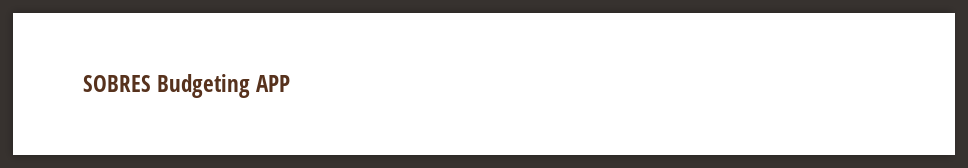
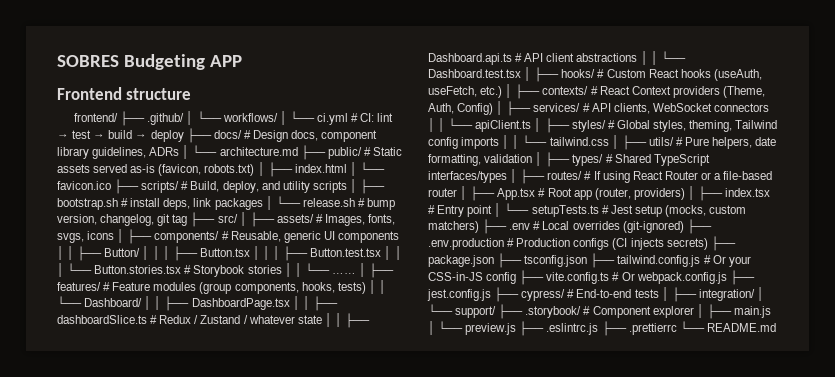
(291, 83) none -> [57,87,192,100] [74,111,394,126] [57,128,378,143] [57,145,402,160] [57,162,385,177] [57,179,386,194] [57,196,396,210] [57,212,396,227] [57,229,399,244] [57,246,402,261] [57,263,395,278] [57,280,386,294] [57,296,338,311] [57,313,371,328] [428,51,686,65] [428,67,762,82] [428,84,765,99] [428,101,769,116] [428,118,778,133] [428,135,777,150] [428,152,710,167] [428,169,773,184] [428,186,771,201] [428,203,747,217] [428,219,712,234] [428,236,736,251] [428,253,751,268] [428,270,755,285] [427,287,764,302] [428,304,771,319] [428,321,776,336] // Frontend structure // frontend/ ├── .github/ │ └── workflows/ │ └── ci.yml # CI: lint → test → build → deploy ├── docs/ # Design docs, component library guidelines, ADRs │ └── architecture.md ├── public/ # Static assets served as-is (favicon, robots.txt) │ ├── index.html │ └── favicon.ico ├── scripts/ # Build, deploy, and utility scripts │ ├── bootstrap.sh # install deps, link packages │ └── release.sh # bump version, changelog, git tag ├── src/ │ ├── assets/ # Images, fonts, svgs, icons │ ├── components/ # Reusable, generic UI components │ │ ├── Button/ │ │ │ ├── Button.tsx │ │ │ ├── Button.test.tsx │ │ │ └── Button.stories.tsx # Storybook stories │ │ └── …… │ ├── features/ # Feature modules (group components, hooks, tests) │ │ └── Dashboard/ │ │ ├── DashboardPage.tsx │ │ ├── dashboardSlice.ts # Redux / Zustand / whatever state │ │ ├── Dashboard.api.ts # API client abstractions │ │ └── Dashboard.test.tsx │ ├── hooks/ # Custom React hooks (useAuth, useFetch, etc.) │ ├── contexts/ # React Context providers (Theme, Auth, Config) │ ├── services/ # API clients, WebSocket connectors │ │ └── apiClient.ts │ ├── styles/ # Global styles, theming, Tailwind config imports │ │ └── tailwind.css │ ├── utils/ # Pure helpers, date formatting, validation │ ├── types/ # Shared TypeScript interfaces/types │ ├── routes/ # If using React Router or a file-based router │ ├── App.tsx # Root app (router, providers) │ ├── index.tsx # Entry point │ └── setupTests.ts # Jest setup (mocks, custom matchers) ├── .env # Local overrides (git-ignored) ├── .env.production # Production configs (CI injects secrets) ├── package.json ├── tsconfig.json ├── tailwind.config.js # Or your CSS-in-JS config ├── vite.config.ts # Or webpack.config.js ├── jest.config.js ├── cypress/ # End-to-end tests │ ├── integration/ │ └── support/ ├── .storybook/ # Component explorer │ ├── main.js │ └── preview.js ├── .eslintrc.js ├── .prettierrc └── README.md

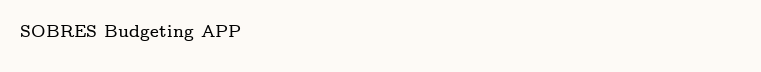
[57,87,192,100] [74,111,394,126] [57,128,378,143] [57,145,402,160] [57,162,385,177] [57,179,386,194] [57,196,396,210] [57,212,396,227] [57,229,399,244] [57,246,402,261] [57,263,395,278] [57,280,386,294] [57,296,338,311] [57,313,371,328] [428,51,686,65] [428,67,762,82] [428,84,765,99] [428,101,769,116] [428,118,778,133] [428,135,777,150] [428,152,710,167] [428,169,773,184] [428,186,771,201] [428,203,747,217] [428,219,712,234] [428,236,736,251] [428,253,751,268] [428,270,755,285] [427,287,764,302] [428,304,771,319] [428,321,776,336] // Frontend structure // frontend/ ├── .github/ │ └── workflows/ │ └── ci.yml # CI: lint → test → build → deploy ├── docs/ # Design docs, component library guidelines, ADRs │ └── architecture.md ├── public/ # Static assets served as-is (favicon, robots.txt) │ ├── index.html │ └── favicon.ico ├── scripts/ # Build, deploy, and utility scripts │ ├── bootstrap.sh # install deps, link packages │ └── release.sh # bump version, changelog, git tag ├── src/ │ ├── assets/ # Images, fonts, svgs, icons │ ├── components/ # Reusable, generic UI components │ │ ├── Button/ │ │ │ ├── Button.tsx │ │ │ ├── Button.test.tsx │ │ │ └── Button.stories.tsx # Storybook stories │ │ └── …… │ ├── features/ # Feature modules (group components, hooks, tests) │ │ └── Dashboard/ │ │ ├── DashboardPage.tsx │ │ ├── dashboardSlice.ts # Redux / Zustand / whatever state │ │ ├── Dashboard.api.ts # API client abstractions │ │ └── Dashboard.test.tsx │ ├── hooks/ # Custom React hooks (useAuth, useFetch, etc.) │ ├── contexts/ # React Context providers (Theme, Auth, Config) │ ├── services/ # API clients, WebSocket connectors │ │ └── apiClient.ts │ ├── styles/ # Global styles, theming, Tailwind config imports │ │ └── tailwind.css │ ├── utils/ # Pure helpers, date formatting, validation │ ├── types/ # Shared TypeScript interfaces/types │ ├── routes/ # If using React Router or a file-based router │ ├── App.tsx # Root app (router, providers) │ ├── index.tsx # Entry point │ └── setupTests.ts # Jest setup (mocks, custom matchers) ├── .env # Local overrides (git-ignored) ├── .env.production # Production configs (CI injects secrets) ├── package.json ├── tsconfig.json ├── tailwind.config.js # Or your CSS-in-JS config ├── vite.config.ts # Or webpack.config.js ├── jest.config.js ├── cypress/ # End-to-end tests │ ├── integration/ │ └── support/ ├── .storybook/ # Component explorer │ ├── main.js │ └── preview.js ├── .eslintrc.js ├── .prettierrc └── README.md -> (241, 31) none

